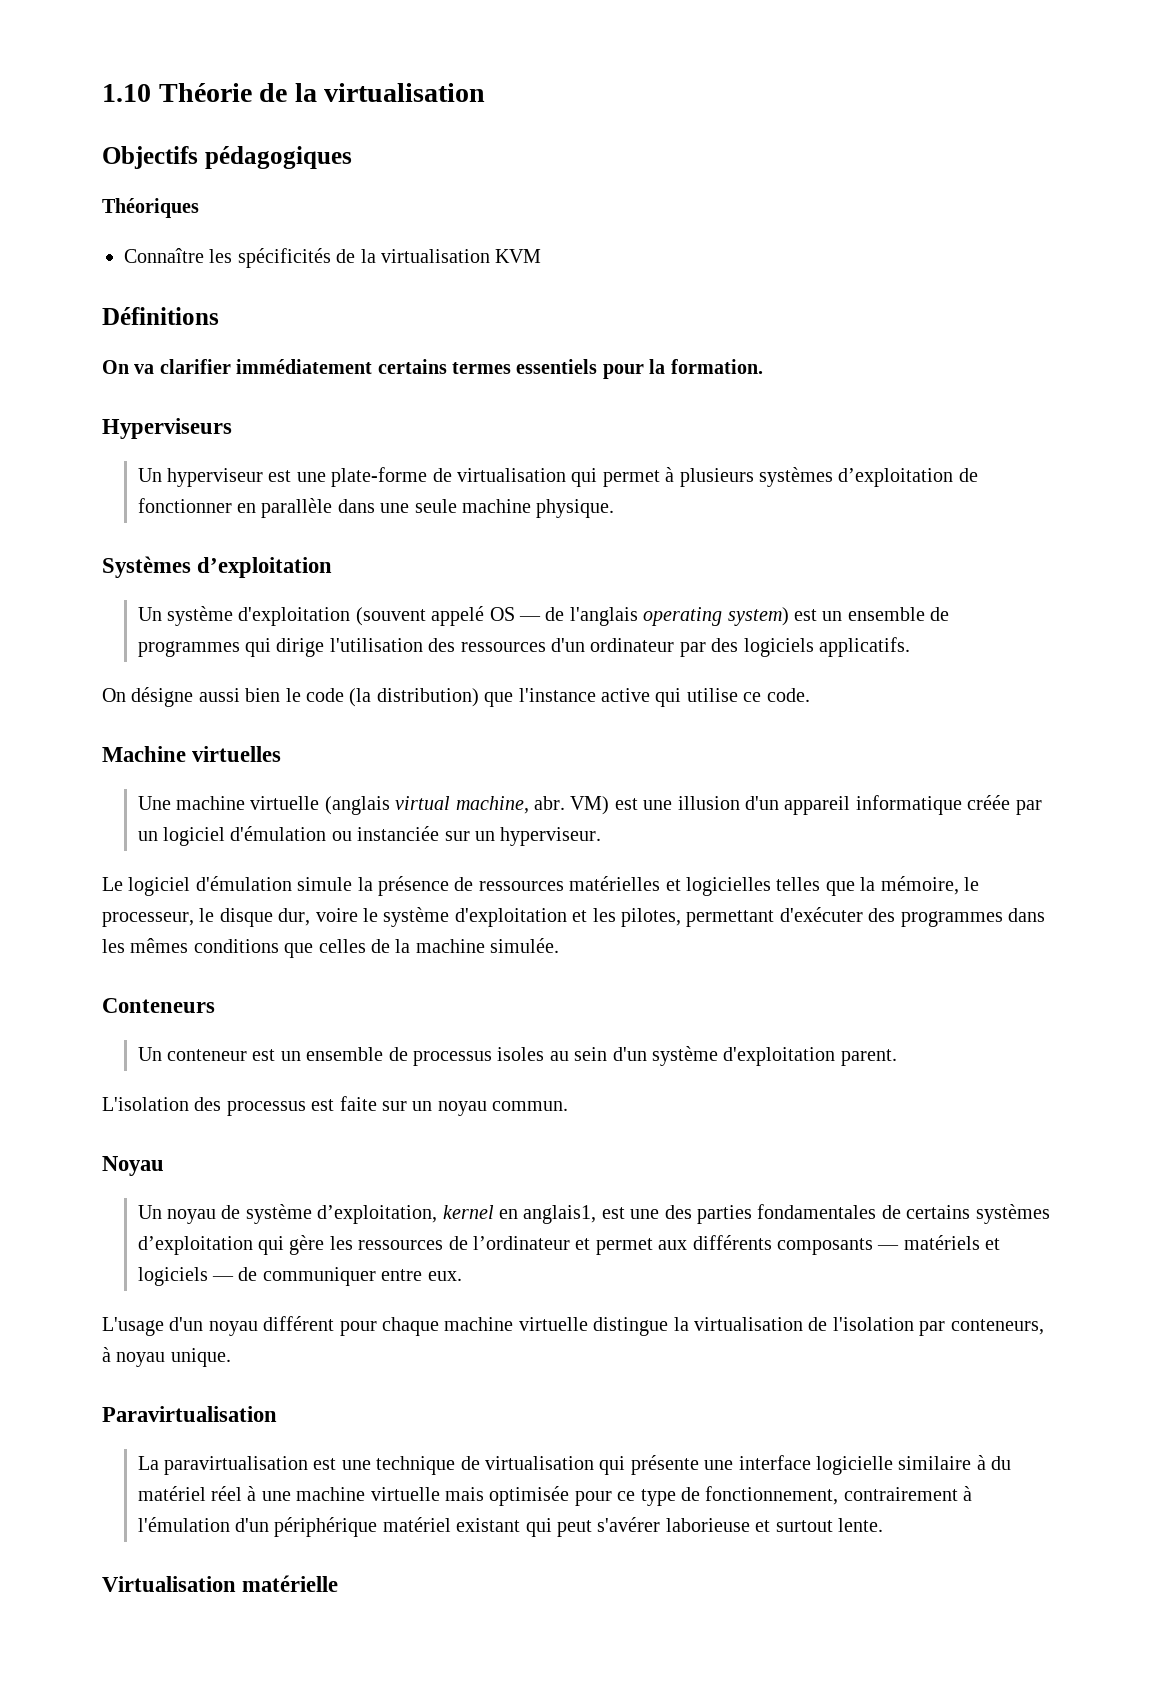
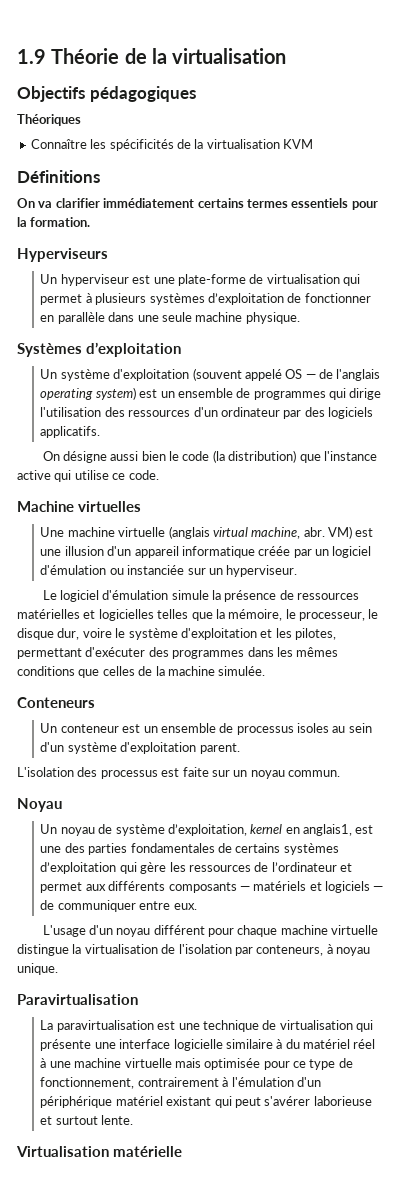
[102,84,151,102] 1.10 -> [17,49,46,64] 1.9

